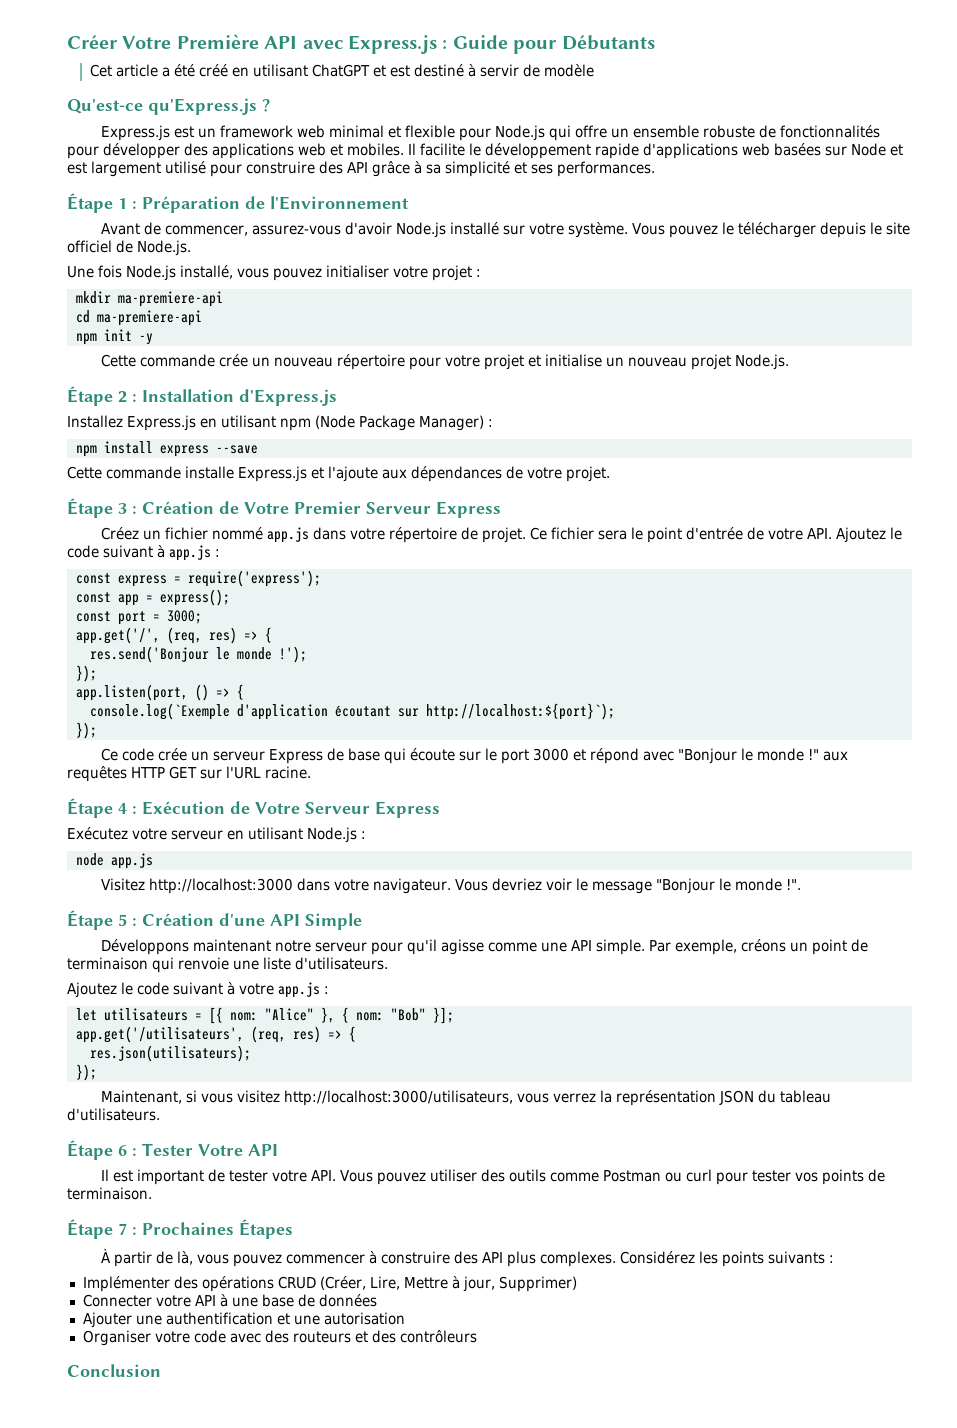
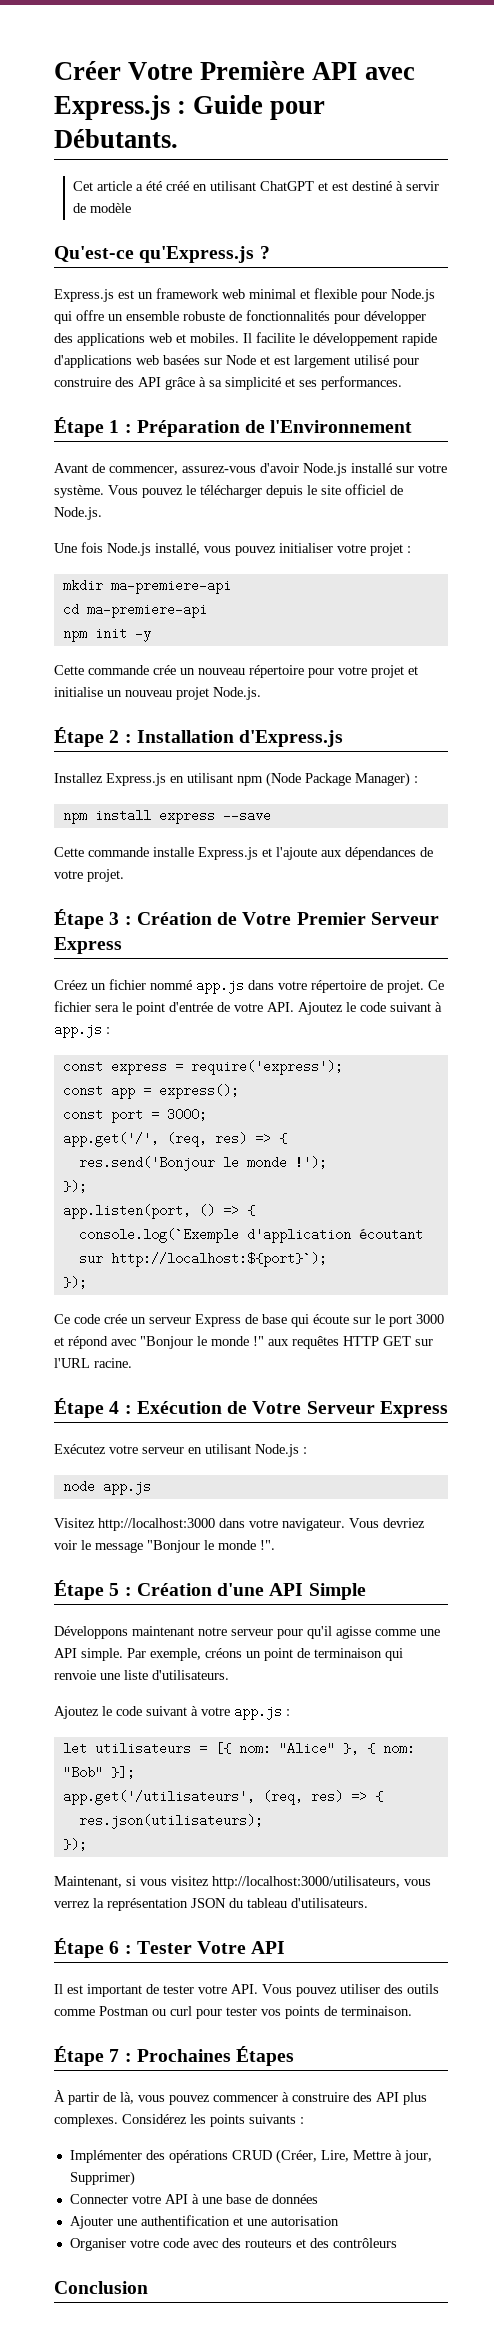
[561,35,655,50] Débutants -> [54,129,178,148] Débutants.

